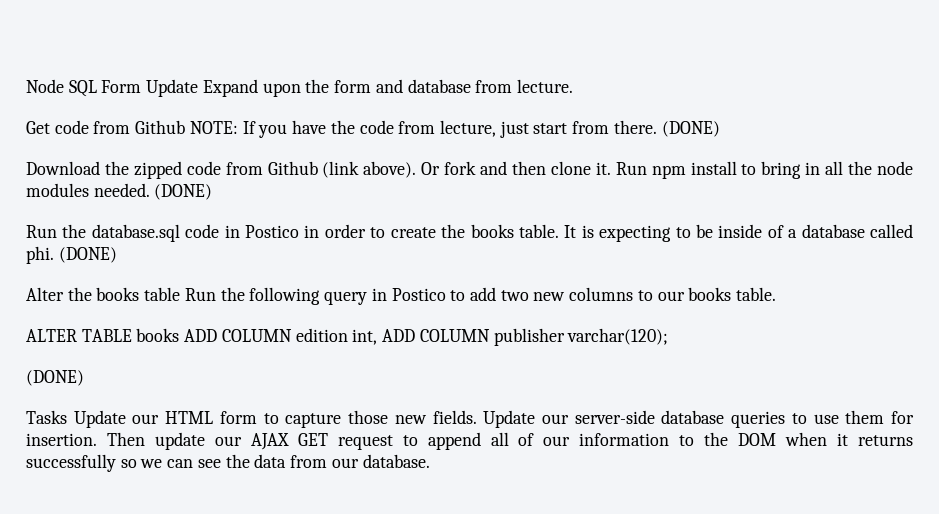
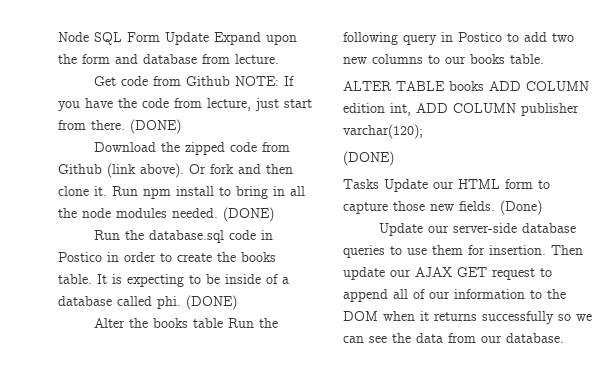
(477, 417) none -> [500,200,542,215] (Done) //

